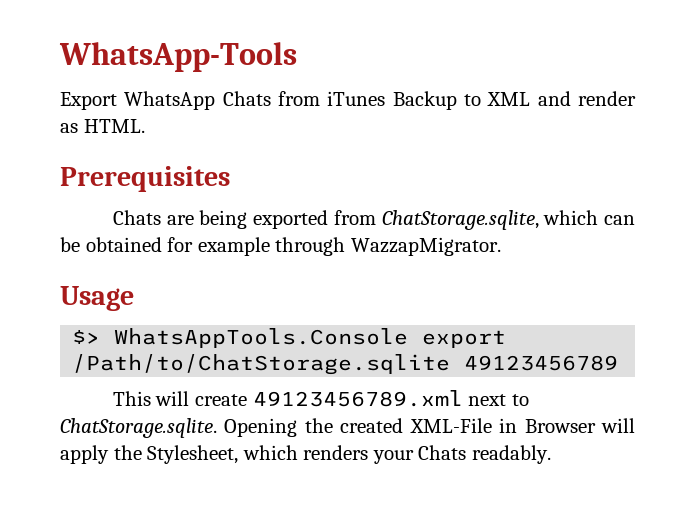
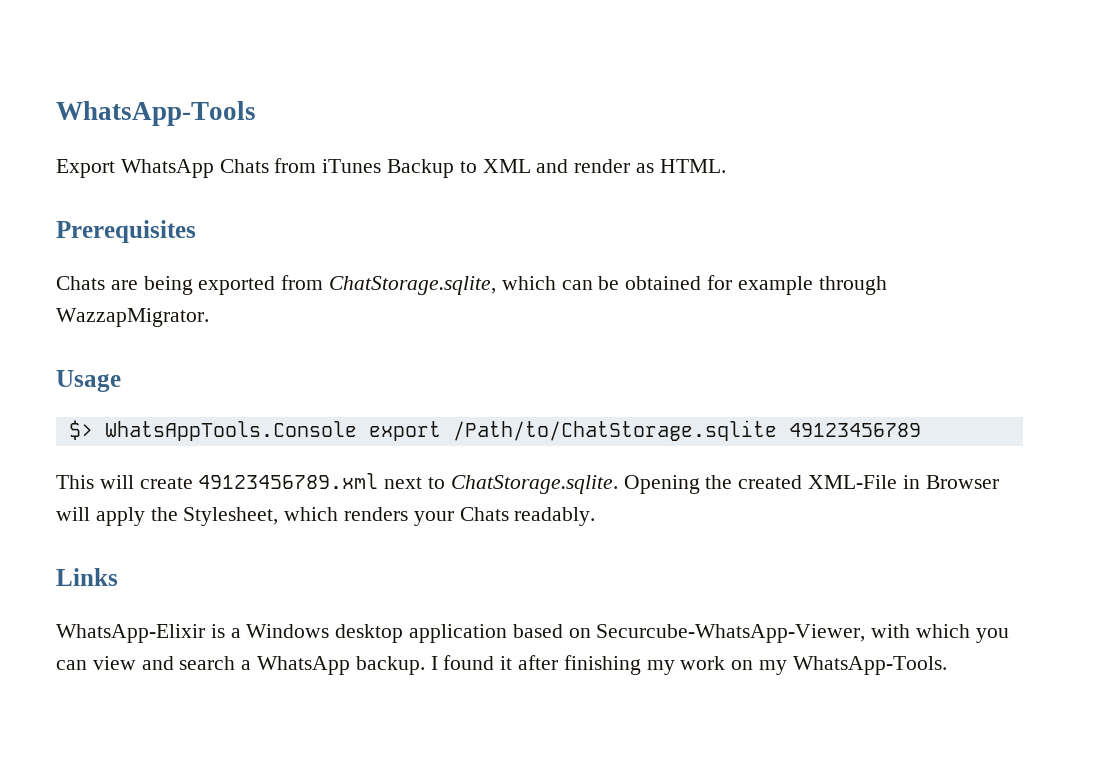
(551, 454) none -> [56,568,118,586] [56,624,1009,643] [56,655,947,675] // Links // WhatsApp-Elixir is a Windows desktop application based on Securcube-WhatsApp-Viewer, with which you can view and search a WhatsApp backup. I found it after finishing my work on my WhatsApp-Tools.

